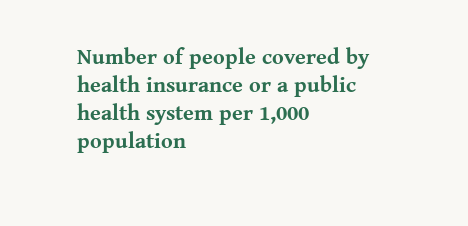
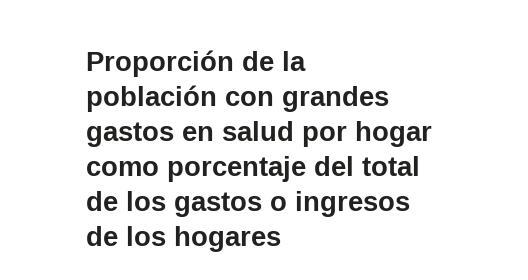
[77,47,370,69] [77,75,356,97] [77,103,309,125] [77,131,186,153] Number of people covered by health insurance or a public health system per 1,000 population -> [86,50,306,77] [86,85,389,112] [86,121,432,147] [86,156,420,182] [86,191,410,217] [86,226,281,252] Proporción de la población con grandes gastos en salud por hogar como porcentaje del total de los gastos o ingresos de los hogares

